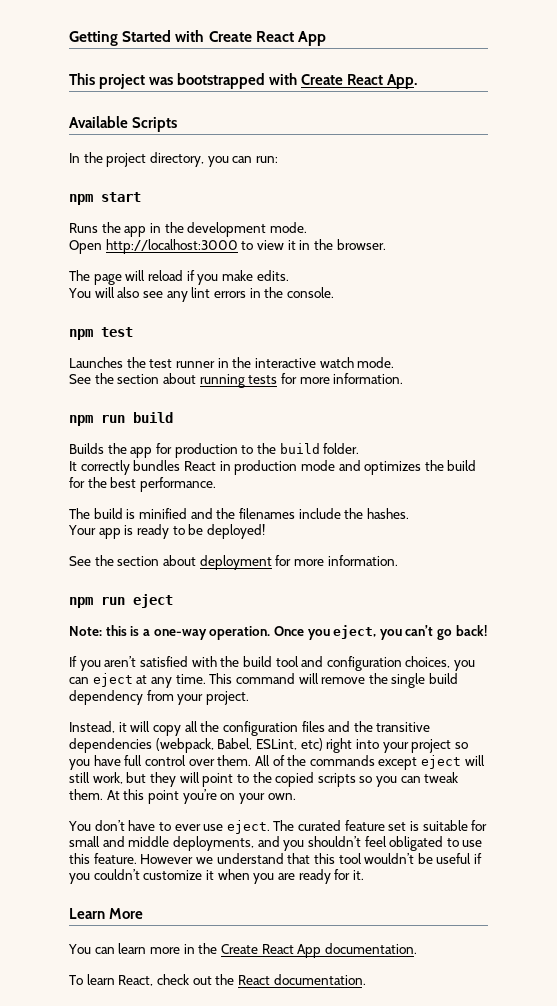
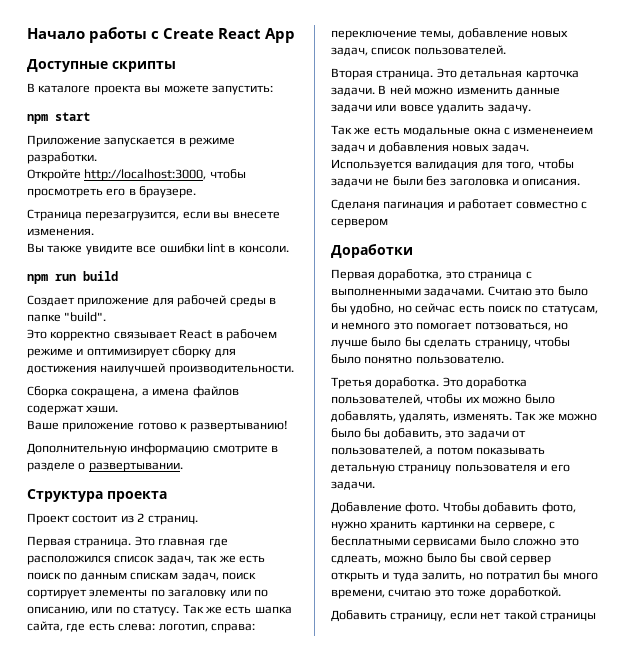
[69,30,205,46] Getting Started with -> [27,27,159,43] Начало работы с
[69,73,418,89] [69,116,178,132] [69,152,278,167] [69,192,141,205] [69,222,307,237] [69,239,386,254] [69,270,289,285] [68,287,334,302] [69,327,133,340] [69,357,395,368] [69,373,404,388] [69,412,173,426] [69,443,360,458] [69,460,477,475] [69,477,216,492] [69,508,409,519] [68,524,265,539] [69,555,398,570] [69,594,173,608] [69,625,487,640] [69,656,476,671] [69,673,459,688] [69,690,249,705] [69,721,431,736] [69,738,468,753] [69,755,485,770] [69,772,459,787] [69,789,296,804] [68,820,488,834] [69,836,483,851] [69,853,483,864] [69,869,364,884] [69,908,144,919] [68,943,417,958] [69,974,366,986] This project was bootstrapped with Create React App. // Available Scripts // In the project directory, you can run: // npm start // Runs the app in the development mode. // Open http://localhost:3000 to view it in the browser. // The page will reload if you make edits. // You will also see any lint errors in the console. // npm test // Launches the test runner in the interactive watch mode. // See the section about running tests for more information. // npm run build // Builds the app for production to the build folder. // It correctly bundles React in production mode and optimizes the build for the best performance. // The build is minified and the filenames include the hashes. // Your app is ready to be deployed! // See the section about deployment for more information. // npm run eject // Note: this is a one-way operation. Once you eject, you can’t go back! // If you aren’t satisfied with the build tool and configuration choices, you can eject at any time. This command will remove the single build dependency from your project. // Instead, it will copy all the configuration files and the transitive dependencies (webpack, Babel, ESLint, etc) right into your project so you have full control over them. All of the commands except eject will still work, but they will point to the copied scripts so you can tweak them. At this point you’re on your own. // You don’t have to ever use eject. The curated feature set is suitable for small and middle deployments, and you shouldn’t feel obligated to use this feature. However we understand that this tool wouldn’t be useful if you couldn’t customize it when you are ready for it. // Learn More // You can learn more in the Create React App documentation. // To learn React, check out the React documentation. -> [27,59,176,72] [27,83,273,95] [27,112,90,124] [27,135,236,147] [27,152,97,164] [27,169,246,181] [27,186,197,198] [27,209,280,221] [27,228,94,236] [27,243,289,255] [27,271,118,284] [27,295,276,307] [27,312,107,322] [27,329,277,341] [27,346,236,358] [27,363,294,375] [27,386,239,398] [27,405,119,415] [27,420,288,432] [27,443,279,455] [27,462,183,472] [27,489,167,502] [27,513,198,525] [27,536,228,548] [27,555,265,565] [27,572,256,581] [27,589,268,599] [27,604,292,616] [27,621,255,633] [331,28,569,40] [331,45,506,56] [331,68,579,80] [331,85,560,96] [331,104,531,114] [331,125,594,136] [331,142,529,153] [331,159,574,171] [331,176,581,187] [331,199,587,211] [331,218,388,228] [331,244,413,258] [331,269,532,281] [331,286,588,297] [331,303,598,315] [331,322,568,331] [331,337,570,349] [331,354,504,364] [331,377,528,389] [331,394,555,405] [331,411,597,423] [331,428,526,439] [331,445,546,456] [331,464,570,474] [331,481,375,490] [331,502,576,514] [331,521,555,531] [331,536,579,548] [331,553,551,565] [331,570,598,582] [331,587,561,599] [331,610,596,622] Доступные скрипты // В каталоге проекта вы можете запустить: // npm start // Приложение запускается в режиме разработки. // Откройте http://localhost:3000, чтобы просмотреть его в браузере. // Страница перезагрузится, если вы внесете изменения. // Вы также увидите все ошибки lint в консоли. // npm run build // Создает приложение для рабочей среды в папке "build". // Это корректно связывает React в рабочем режиме и оптимизирует сборку для достижения наилучшей производительности. // Сборка сокращена, а имена файлов содержат хэши. // Ваше приложение готово к развертыванию! // Дополнительную информацию смотрите в разделе о развертывании. // Структура проекта // Проект состоит из 2 страниц. // Первая страница. Это главная где расположился список задач, так же есть поиск по данным спискам задач, поиск сортирует элементы по загаловку или по описанию, или по статусу. Так же есть шапка сайта, где есть слева: логотип, справа: переключение темы, добавление новых задач, список пользователей. // Вторая страница. Это детальная карточка задачи. В ней можно изменить данные задачи или вовсе удалить задачу. // Так же есть модальные окна с измененеием задач и добавления новых задач. Используется валидация для того, чтобы задачи не были без заголовка и описания. // Сделаня пагинация и работает совместно с сервером // Доработки // Первая доработка, это страница с выполненными задачами. Считаю это было бы удобно, но сейчас есть поиск по статусам, и немного это помогает потзоваться, но лучше было бы сделать страницу, чтобы было понятно пользователю. // Третья доработка. Это доработка пользователей, чтобы их можно было добавлять, удалять, изменять. Так же можно было бы добавить, это задачи от пользователей, а потом показывать детальную страницу пользователя и его задачи. // Добавление фото. Чтобы добавить фото, нужно хранить картинки на сервере, с бесплатными сервисами было сложно это сдлеать, можно было бы свой сервер открыть и туда залить, но потратил бы много времени, считаю это тоже доработкой. // Добавить страницу, если нет такой страницы

